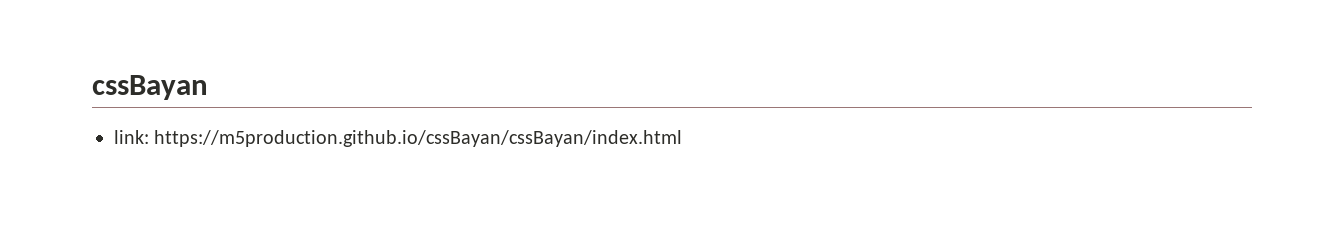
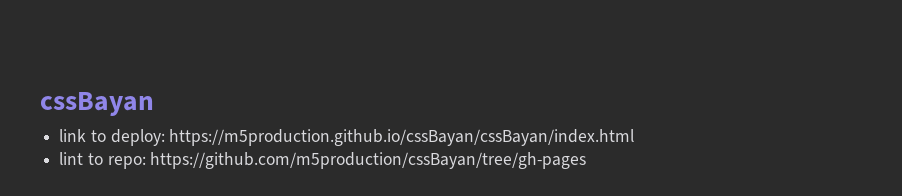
[114,130,683,147] link: https://m5production.github.io/cssBayan/cssBayan/index.html -> [59,129,635,146] [59,152,587,169] link to deploy: https://m5production.github.io/cssBayan/cssBayan/index.html // lint to repo: https://github.com/m5production/cssBayan/tree/gh-pages

